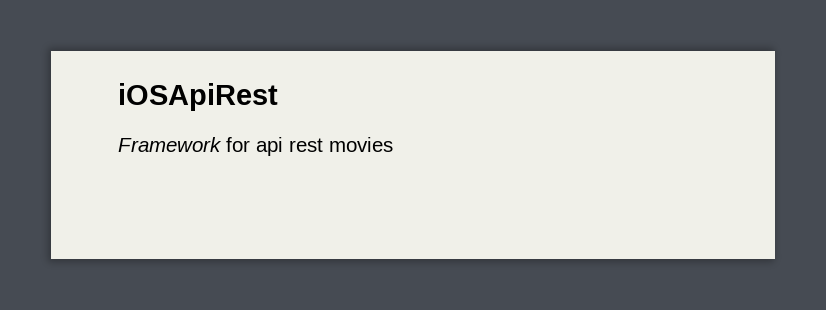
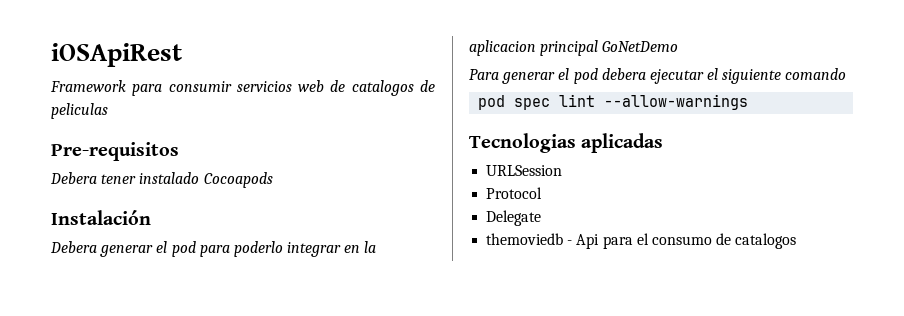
[226,137,393,156] for api rest movies -> [132,80,435,96] [51,103,108,119] [51,142,179,161] [50,172,273,188] [51,210,151,225] [50,241,377,257] [469,40,679,56] [469,68,847,84] [478,94,749,110] [469,133,664,153] [486,165,563,176] [486,187,543,199] [486,210,542,226] [486,233,797,249] para consumir servicios web de catalogos de peliculas // Pre-requisitos // Debera tener instalado Cocoapods // Instalación // Debera generar el pod para poderlo integrar en la aplicacion principal GoNetDemo // Para generar el pod debera ejecutar el siguiente comando // pod spec lint --allow-warnings // Tecnologias aplicadas // URLSession // Protocol // Delegate // themoviedb - Api para el consumo de catalogos

